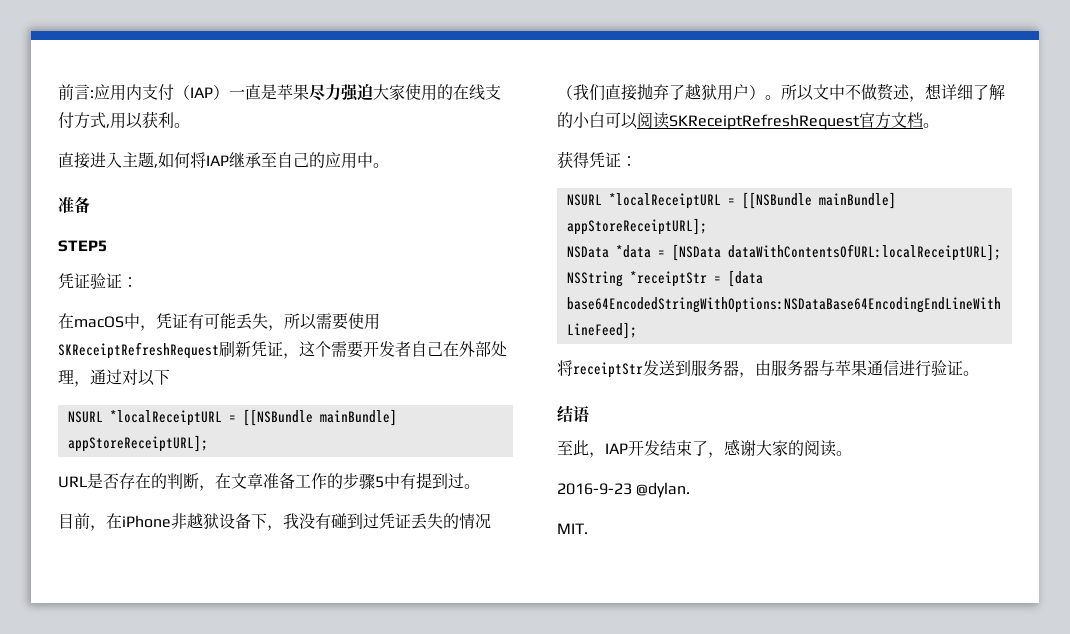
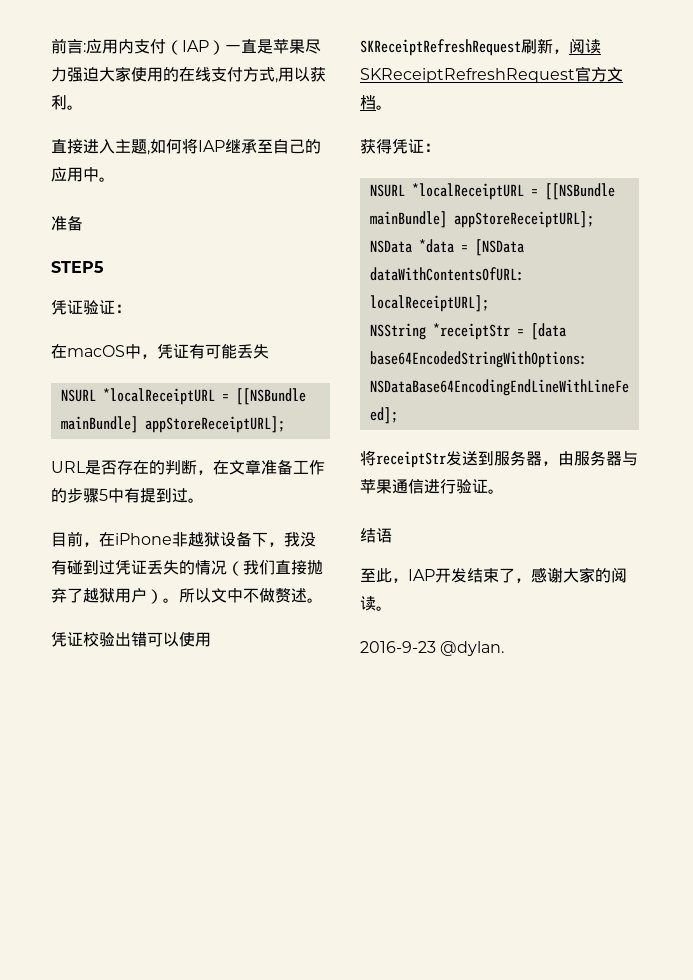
[268,313,380,331] [58,341,507,359] [58,369,170,387] ，所以需要使用SKReceiptRefreshRequest刷新凭证，这个需要开发者自己在外部处理，通过对以下 -> (269, 351) none
[909,83,1005,102] [557,112,638,129] ，想详细了解的小白可以 -> [307,598,323,603] [51,632,211,647] [360,38,569,56] 。 // 凭证校验出错可以使用SKReceiptRefreshRequest刷新，
[557,523,588,534] // MIT. -> (505, 648) none

